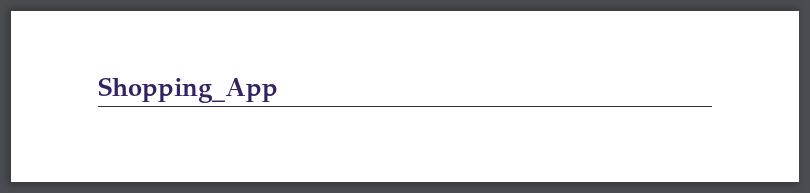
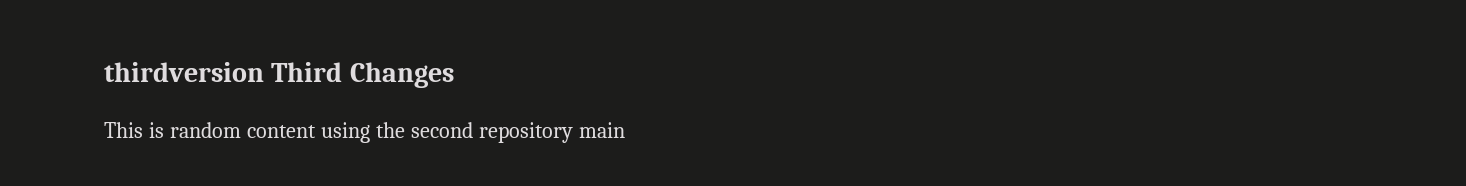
[98,77,278,103] Shopping_App -> [104,62,454,88] [104,122,625,143] thirdversion Third Changes // This is random content using the second repository main

